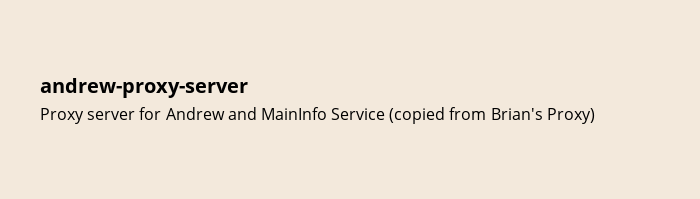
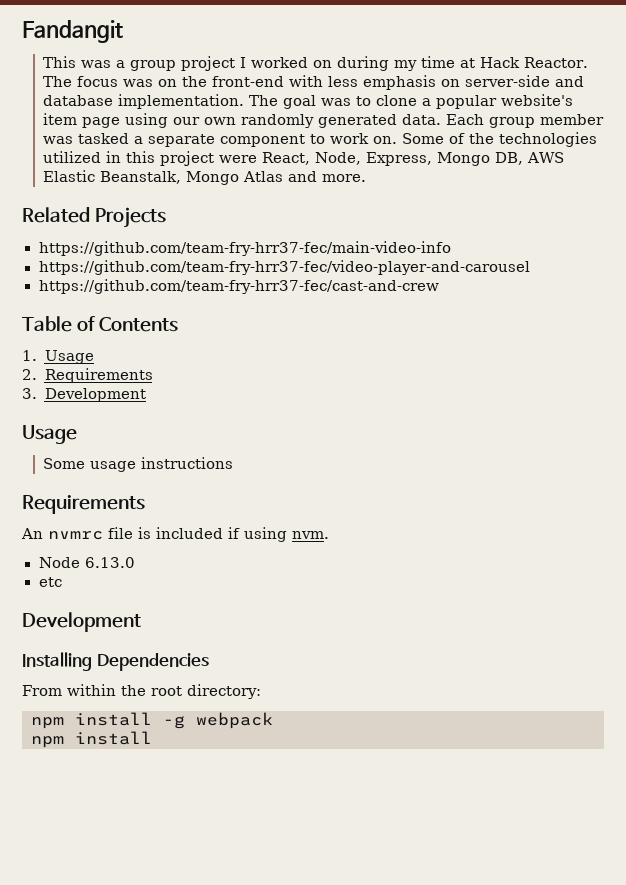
[40,78,248,98] [40,107,595,124] andrew-proxy-server // Proxy server for Andrew and MainInfo Service (copied from Brian's Proxy) -> [22,20,123,43] [43,56,589,71] [43,75,585,90] [43,94,574,109] [43,113,605,128] [43,132,598,147] [43,151,565,166] [43,170,367,185] [22,207,167,228] [38,241,451,256] [38,260,530,275] [38,279,439,294] [22,316,179,332] [22,350,94,364] [22,368,153,383] [22,388,146,402] [22,425,77,444] [43,457,234,472] [22,495,145,514] [21,527,329,542] [38,557,135,568] [38,577,62,587] [22,612,141,632] [22,652,209,671] [22,684,261,699] [31,712,273,729] [31,731,152,748] Fandangit // This was a group project I worked on during my time at Hack Reactor. The focus was on the front-end with less emphasis on server-side and database implementation. The goal was to clone a popular website's item page using our own randomly generated data. Each group member was tasked a separate component to work on. Some of the technologies utilized in this project were React, Node, Express, Mongo DB, AWS Elastic Beanstalk, Mongo Atlas and more. // Related Projects // https://github.com/team-fry-hrr37-fec/main-video-info // https://github.com/team-fry-hrr37-fec/video-player-and-carousel // https://github.com/team-fry-hrr37-fec/cast-and-crew // Table of Contents // 1. Usage // 2. Requirements // 3. Development // Usage // Some usage instructions // Requirements // An nvmrc file is included if using nvm. // Node 6.13.0 // etc // Development // Installing Dependencies // From within the root directory: // npm install -g webpack // npm install

